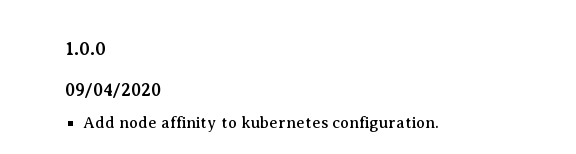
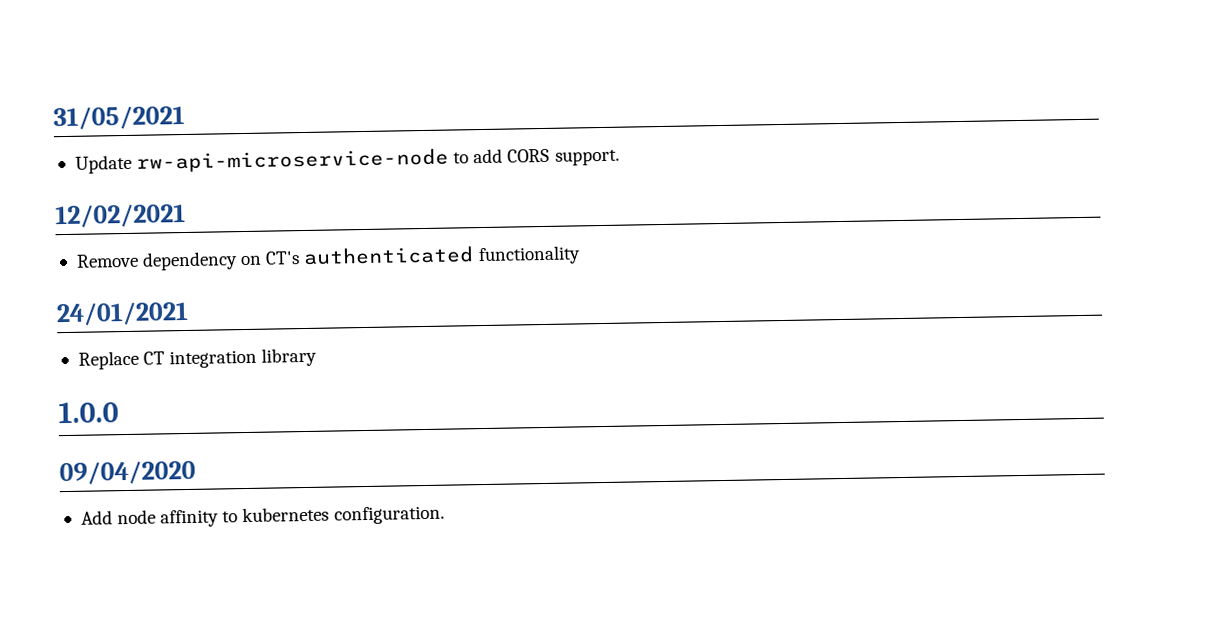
(65, 48) none -> [53,104,185,131] [74,148,620,174] [55,202,186,229] [75,245,581,271] [56,300,189,327] [77,347,318,370] 31/05/2021 // Update rw-api-microservice-node to add CORS support. // 12/02/2021 // Remove dependency on CT's authenticated functionality // 24/01/2021 // Replace CT integration library //

